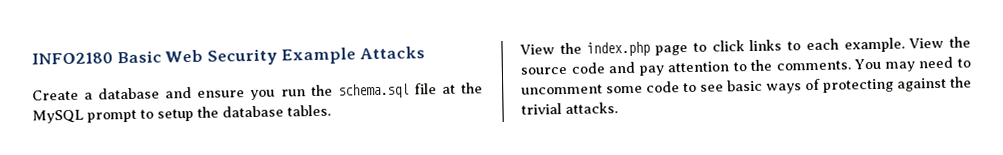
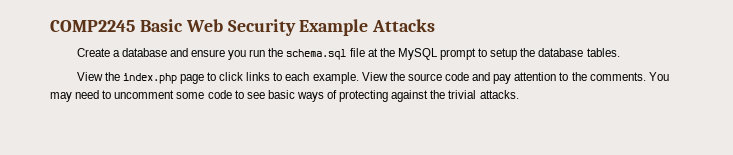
[31,52,113,65] INFO2180 -> [50,20,135,32] COMP2245

